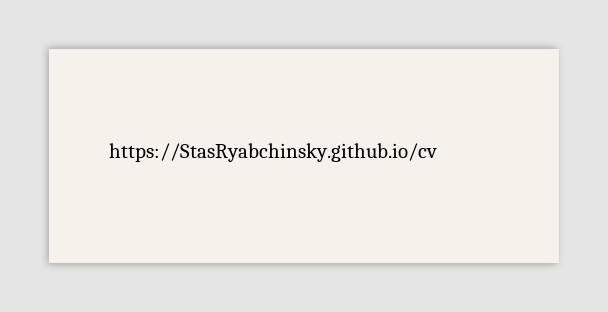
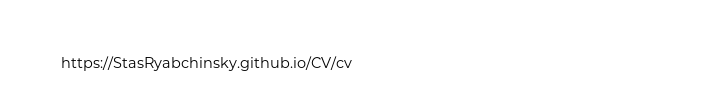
[109,143,437,162] https://StasRyabchinsky.github.io/cv -> [61,56,352,71] https://StasRyabchinsky.github.io/CV/cv

